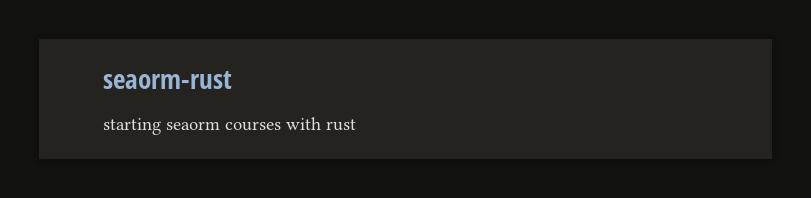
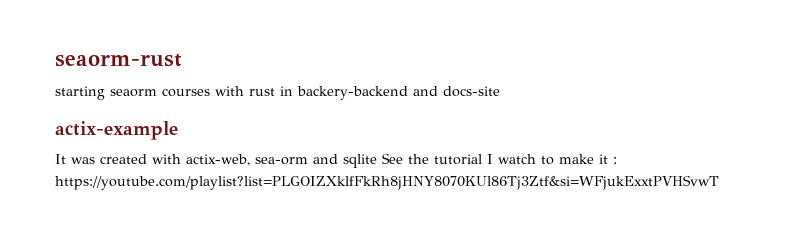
(356, 125) none -> [280,86,500,100] [55,121,178,140] [55,153,617,168] [55,175,719,190] in backery-backend and docs-site // actix-example // It was created with actix-web, sea-orm and sqlite See the tutorial I watch to make it : https://youtube.com/playlist?list=PLGOIZXklfFkRh8jHNY8070KUl86Tj3Ztf&si=WFjukExxtPVHSvwT

